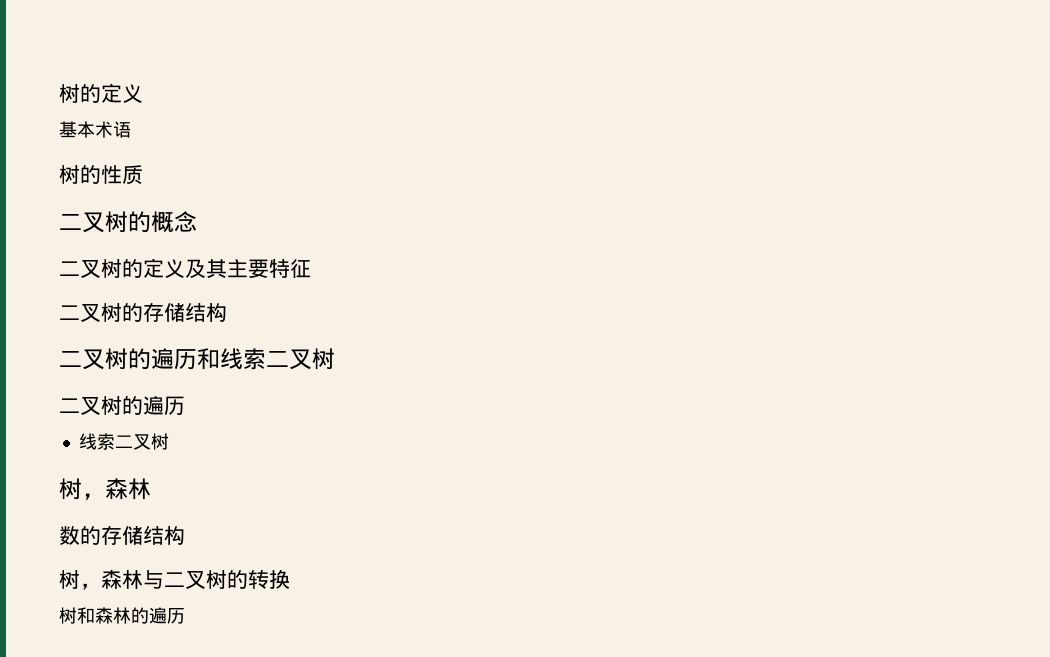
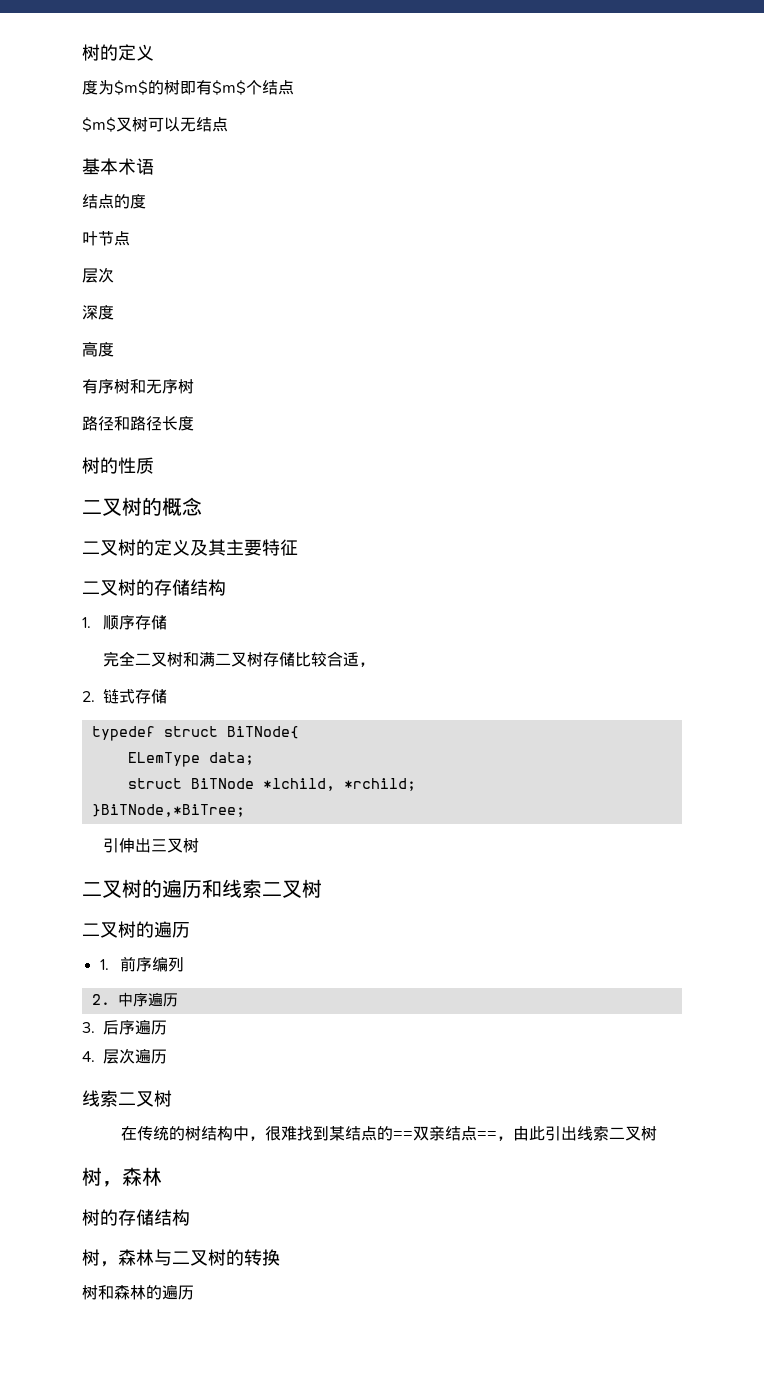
[59,121,131,138] 基本术语 -> [82,80,294,95] [82,117,228,132] [82,158,154,175] [82,194,146,209] [82,231,130,246] [82,267,114,283] [82,305,114,320] [82,341,114,357] [82,379,194,394] [82,416,194,431] 度为$m$的树即有$m$个结点 // $m$叉树可以无结点 // 基本术语 // 结点的度 // 叶节点 // 层次 // 深度 // 高度 // 有序树和无序树 // 路径和路径长度
(227, 312) none -> [82,615,167,630] [102,651,375,667] [82,689,167,704] [91,726,299,741] [127,752,254,767] [127,778,416,791] [91,804,245,817] [102,838,199,853] // 1.顺序存储 // 完全二叉树和满二叉树存储比较合适， // 2.链式存储 // typedef struct BiTNode{ // ELemType data; // struct BiTNode *lchild, *rchild; // }BiTNode,*BiTree; // 引伸出三叉树
(185, 405) none -> [99,956,185,972] [91,992,178,1007] [82,1020,167,1035] [82,1048,167,1064] [82,1090,172,1107] [120,1126,577,1141] 1.前序编列 // 2.中序遍历 // 3.后序遍历 // 4.层次遍历 // 线索二叉树 // 在传统的树结构中，很难找到某结点的==双亲结点==，由此引出
[59,526,80,545] 数 -> [82,1209,100,1226] 树

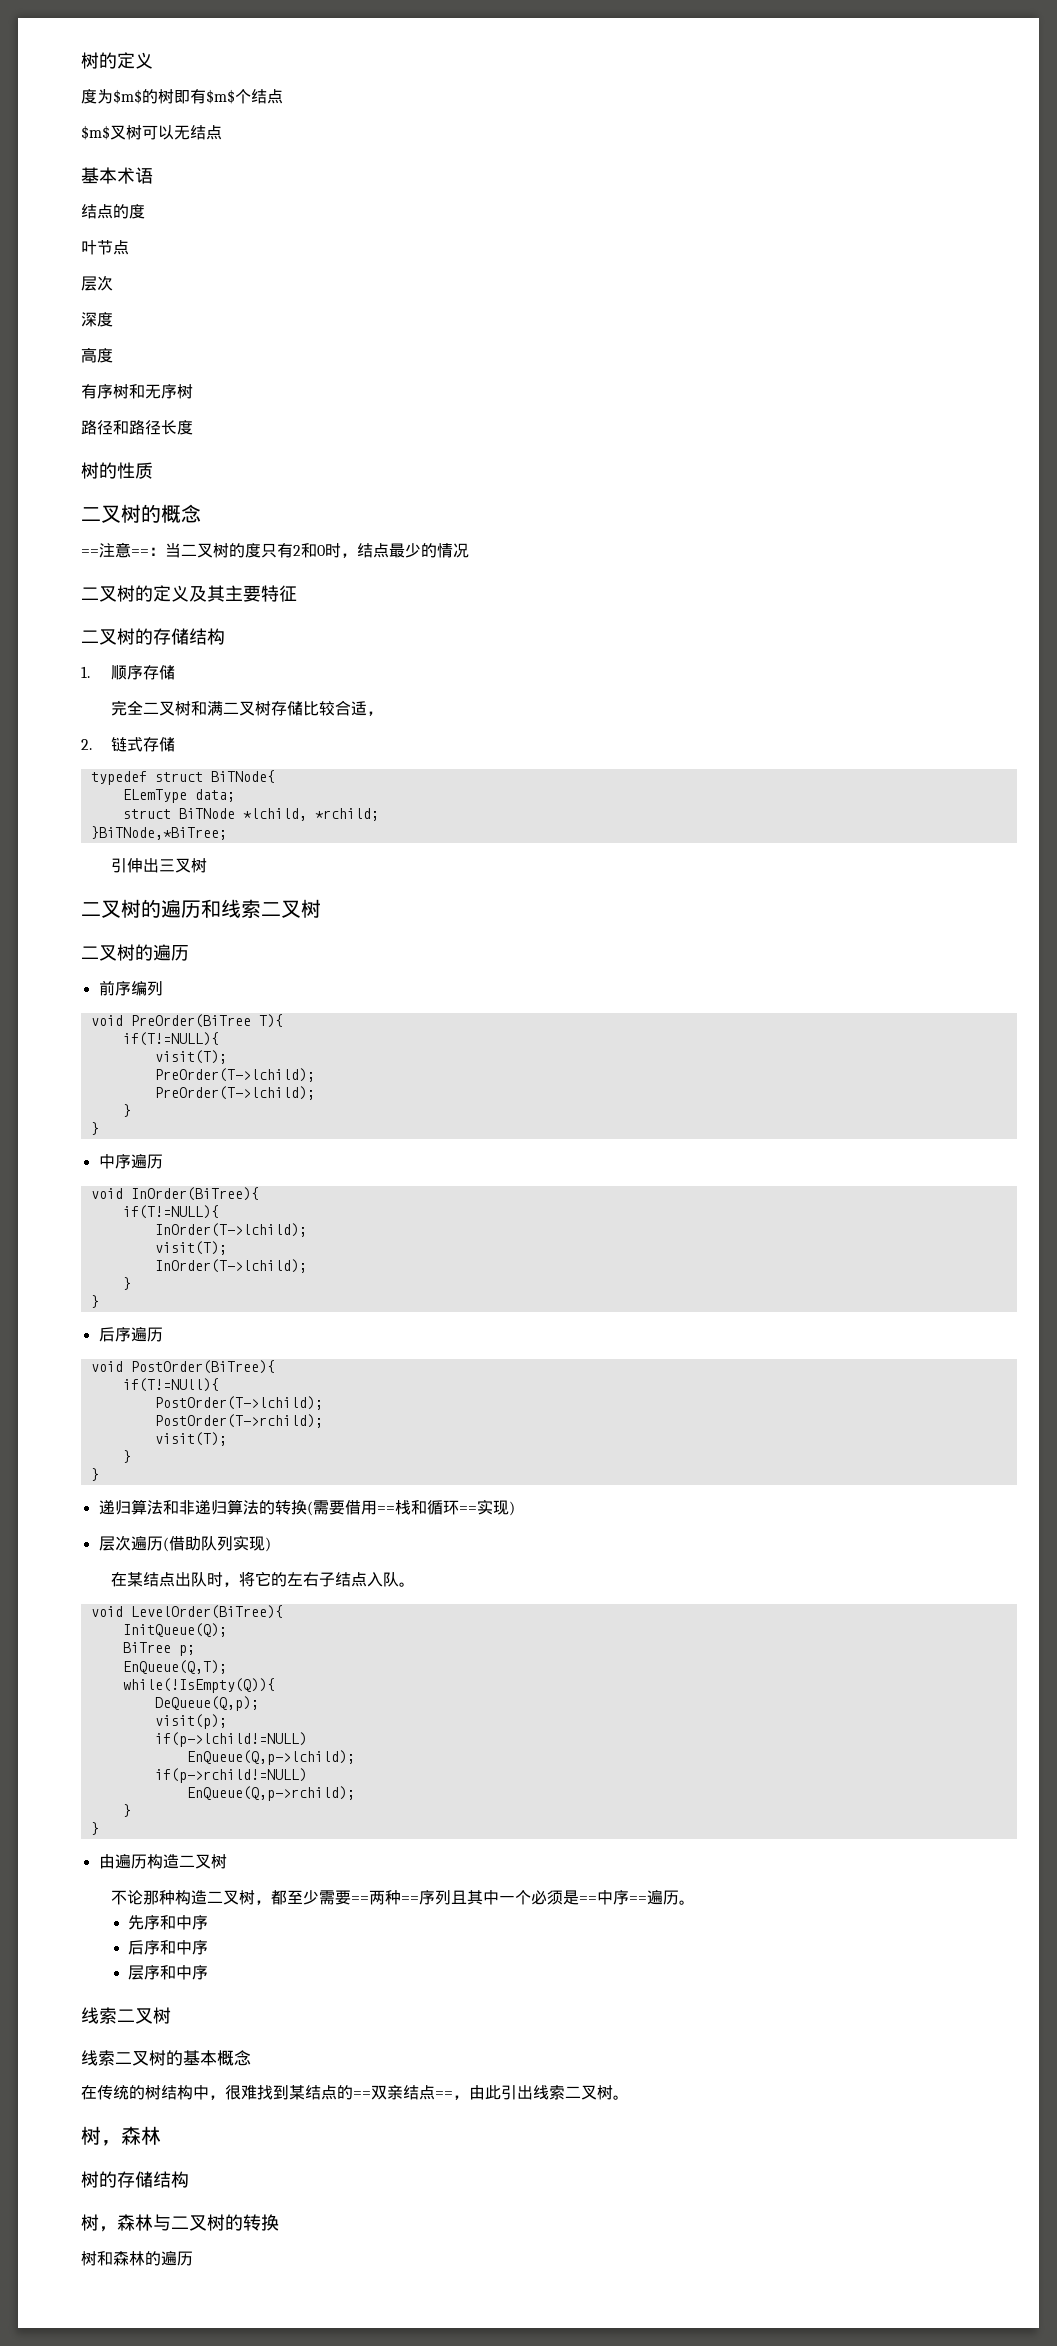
(202, 506) none -> [81,542,469,558] // ==注意==：当二叉树的度只有2和0时，结点最少的情况
[99,959,109,970] 1. -> (189, 953) none
[91,992,178,1007] [82,1020,167,1035] [82,1048,167,1064] [82,1090,172,1107] 2.中序遍历 // 3.后序遍历 // 4.层次遍历 // 线索二叉树 -> [90,1014,283,1028] [122,1032,219,1046] [154,1050,227,1064] [154,1068,315,1082] [154,1086,315,1100] [122,1104,131,1117] [90,1122,99,1135] [98,1154,163,1169] [90,1187,259,1201] [122,1205,219,1219] [154,1223,307,1237] [154,1241,227,1255] [154,1259,307,1273] [122,1277,131,1290] [90,1295,99,1308] [98,1327,163,1342] [90,1360,275,1374] [122,1378,219,1392] [154,1396,323,1410] [154,1414,323,1428] [154,1432,227,1446] [122,1450,131,1463] [90,1468,99,1481] [98,1499,515,1516] [98,1535,271,1552] [110,1571,415,1587] [90,1605,283,1619] [122,1623,227,1637] [122,1642,195,1656] [122,1660,227,1674] [122,1678,275,1693] [154,1696,259,1711] [154,1714,227,1729] [154,1732,307,1747] [186,1750,355,1765] [154,1768,307,1783] [186,1786,355,1801] [122,1804,131,1817] [90,1822,99,1835] [98,1854,227,1869] [110,1890,695,1905] [128,1915,209,1930] [128,1940,209,1955] [128,1965,209,1980] [81,2007,171,2024] [81,2050,251,2066] void PreOrder(BiTree T){ // if(T!=NULL){ // visit(T); // PreOrder(T->lchild); // PreOrder(T->lchild); // } // } // 中序遍历 // void InOrder(BiTree){ // if(T!=NULL){ // InOrder(T->lchild); // visit(T); // InOrder(T->lchild); // } // } // 后序遍历 // void PostOrder(BiTree){ // if(T!=NUll){ // PostOrder(T->lchild); // PostOrder(T->rchild); // visit(T); // } // } // 递归算法和非递归算法的转换(需要借用==栈和循环==实现) // 层次遍历(借助队列实现) // 在某结点出队时，将它的左右子结点入队。 // void LevelOrder(BiTree){ // InitQueue(Q); // BiTree p; // EnQueue(Q,T); // while(!IsEmpty(Q)){ // DeQueue(Q,p); // visit(p); // if(p->lchild!=NULL) // EnQueue(Q,p->lchild); // if(p->rchild!=NULL) // EnQueue(Q,p->rchild); // } // } // 由遍历构造二叉树 // 不论那种构造二叉树，都至少需要==两种==序列且其中一个必须是==中序==遍历。 // 先序和中序 // 后序和中序 // 层序和中序 // 线索二叉树 // 线索二叉树的基本概念
(657, 1133) none -> [613,2095,629,2100] 。

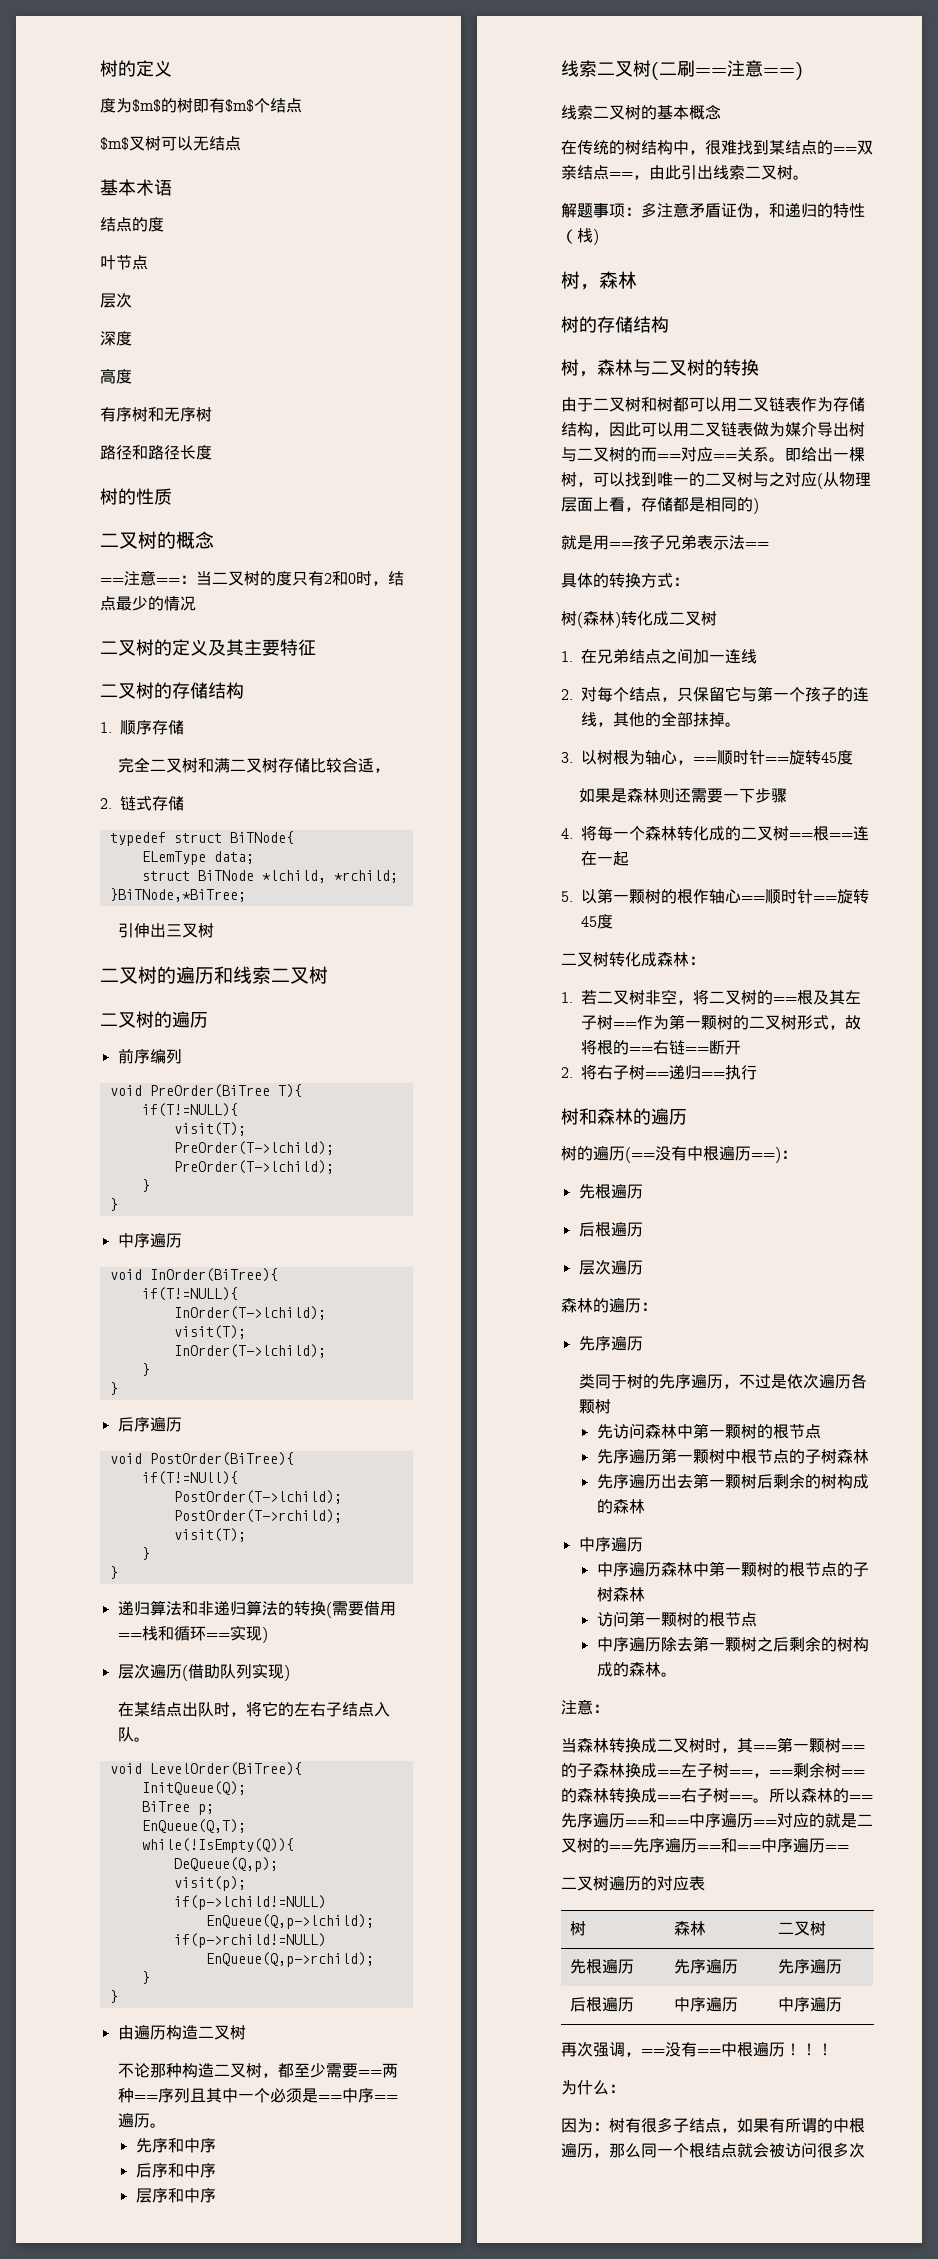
(171, 2015) none -> [651,60,803,81] (二刷==注意==)
(629, 2097) none -> [561,202,865,218] [561,228,599,245] // 解题事项：多注意矛盾证伪，和递归的特性（栈)
[81,2251,193,2266] 树和森林的遍历 -> [561,397,865,412] [561,422,865,437] [561,446,865,462] [561,472,871,489] [561,497,759,514] [561,535,769,550] [561,573,689,588] [561,611,717,628] [561,648,757,664] [561,686,869,702] [581,711,741,727] [561,750,853,765] [578,788,787,803] [561,825,869,841] [581,851,629,866] [561,888,869,904] [581,914,613,929] [561,952,705,967] [561,989,861,1005] [581,1014,861,1030] [581,1039,741,1055] [561,1064,757,1080] [561,1108,687,1125] [561,1146,797,1163] [578,1184,643,1199] [578,1222,643,1237] [578,1259,643,1275] [561,1298,657,1313] [578,1336,643,1351] [578,1373,867,1389] [578,1399,611,1414] [596,1423,821,1439] [596,1448,869,1464] [596,1473,869,1489] [596,1499,645,1514] [578,1537,643,1552] [596,1561,869,1577] [596,1587,645,1602] [596,1611,757,1627] [596,1636,869,1652] [596,1662,677,1677] [561,1699,609,1715] [561,1737,865,1753] [561,1763,865,1778] [561,1788,873,1803] [561,1813,873,1828] [561,1838,849,1853] [561,1876,705,1891] [570,1921,587,1936] [674,1921,707,1936] [778,1921,827,1936] [570,1959,635,1974] [674,1959,739,1974] [778,1959,843,1974] [570,1997,635,2012] [674,1997,739,2012] [778,1997,843,2012] [561,2041,833,2057] [561,2080,625,2095] [561,2117,865,2133] [561,2142,865,2158] 由于二叉树和树都可以用二叉链表作为存储结构，因此可以用二叉链表做为媒介导出树与二叉树的而==对应==关系。即给出一棵树，可以找到唯一的二叉树与之对应(从物理层面上看，存储都是相同的) // 就是用==孩子兄弟表示法== // 具体的转换方式： // 树(森林)转化成二叉树 // 1.在兄弟结点之间加一连线 // 2.对每个结点，只保留它与第一个孩子的连线，其他的全部抹掉。 // 3.以树根为轴心，==顺时针==旋转45度 // 如果是森林则还需要一下步骤 // 4.将每一个森林转化成的二叉树==根==连在一起 // 5.以第一颗树的根作轴心==顺时针==旋转45度 // 二叉树转化成森林： // 1.若二叉树非空，将二叉树的==根及其左子树==作为第一颗树的二叉树形式，故将根的==右链==断开 // 2.将右子树==递归==执行 // 树和森林的遍历 // 树的遍历(==没有中根遍历==)： // 先根遍历 // 后根遍历 // 层次遍历 // 森林的遍历： // 先序遍历 // 类同于树的先序遍历，不过是依次遍历各颗树 // 先访问森林中第一颗树的根节点 // 先序遍历第一颗树中根节点的子树森林 // 先序遍历出去第一颗树后剩余的树构成的森林 // 中序遍历 // 中序遍历森林中第一颗树的根节点的子树森林 // 访问第一颗树的根节点 // 中序遍历除去第一颗树之后剩余的树构成的森林。 // 注意： // 当森林转换成二叉树时，其==第一颗树==的子森林换成==左子树==，==剩余树==的森林转换成==右子树==。所以森林的==先序遍历==和==中序遍历==对应的就是二叉树的==先序遍历==和==中序遍历== // 二叉树遍历的对应表 // 树 | 森林 | 二叉树 // 先根遍历 | 先序遍历 | 先序遍历 // 后根遍历 | 中序遍历 | 中序遍历 // 再次强调，==没有==中根遍历！！！ // 为什么： // 因为：树有很多子结点，如果有所谓的中根遍历，那么同一个根结点就会被访问很多次

